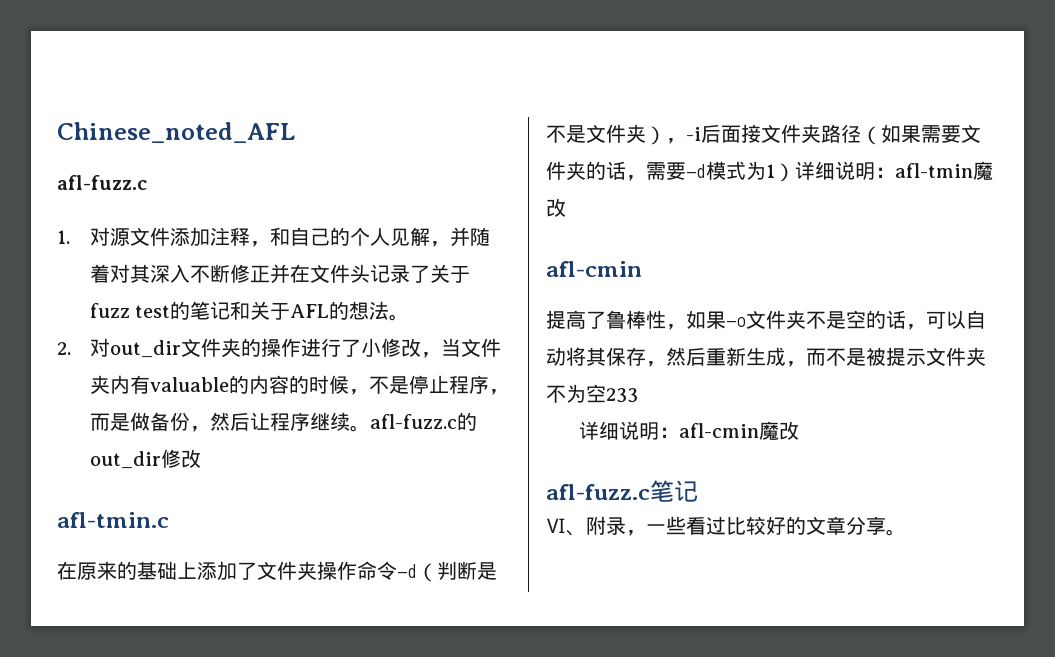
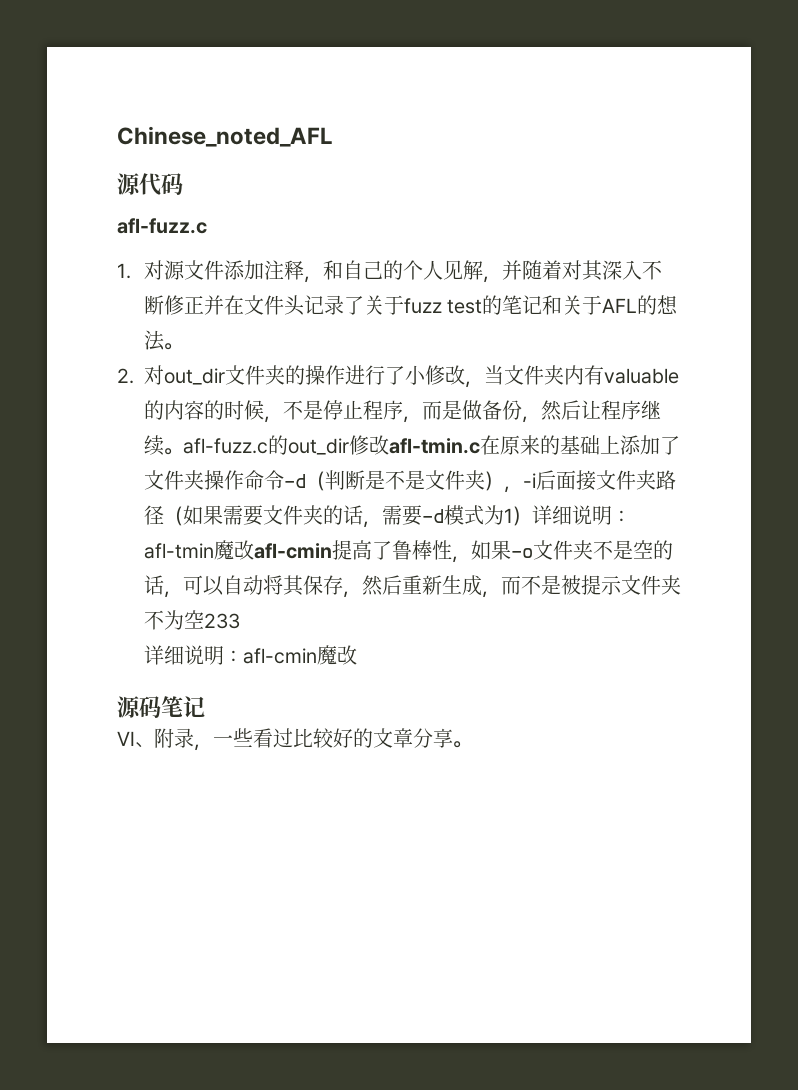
(295, 132) none -> [117,173,183,196] // 源代码
(201, 458) // -> (389, 445) none
(169, 520) // -> (480, 446) none
[546,261,642,277] // afl-cmin // -> [254,543,332,559] afl-cmin
[546,484,650,500] afl-fuzz.c -> [117,696,161,718] 源码

